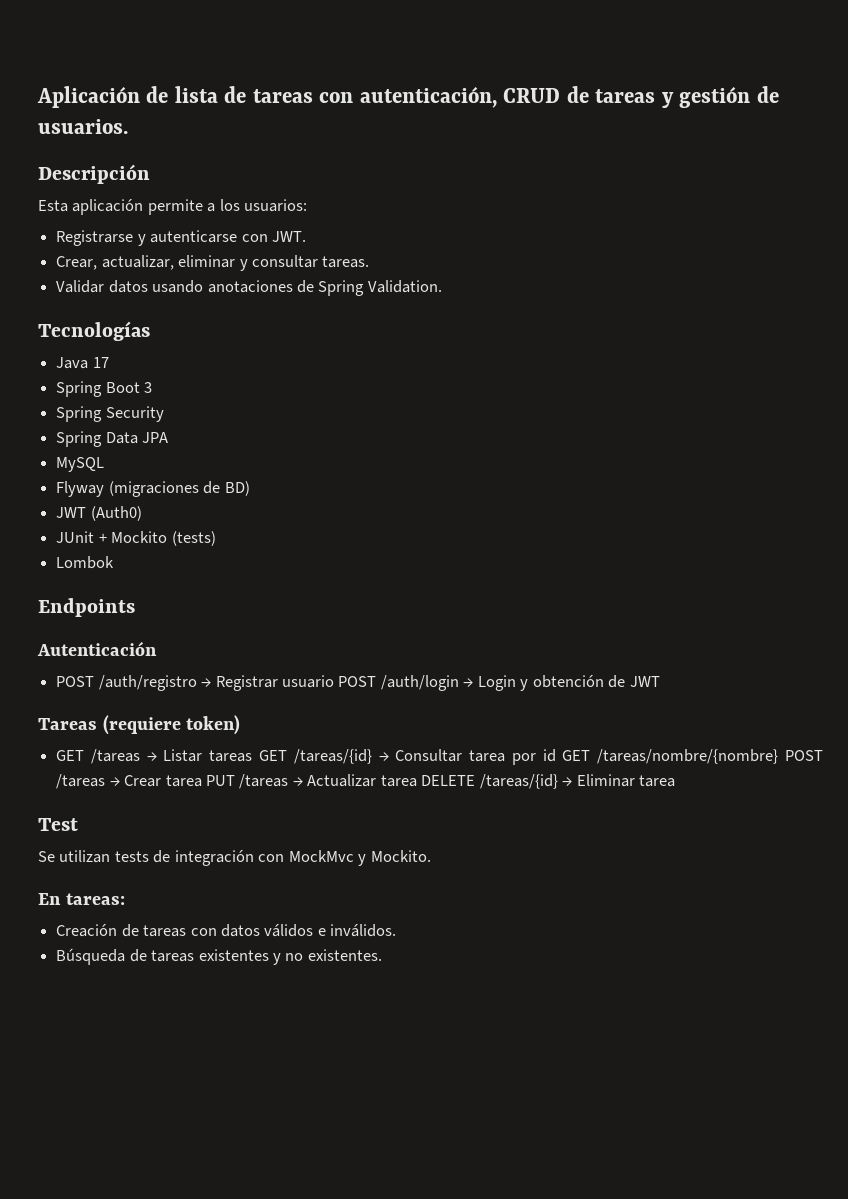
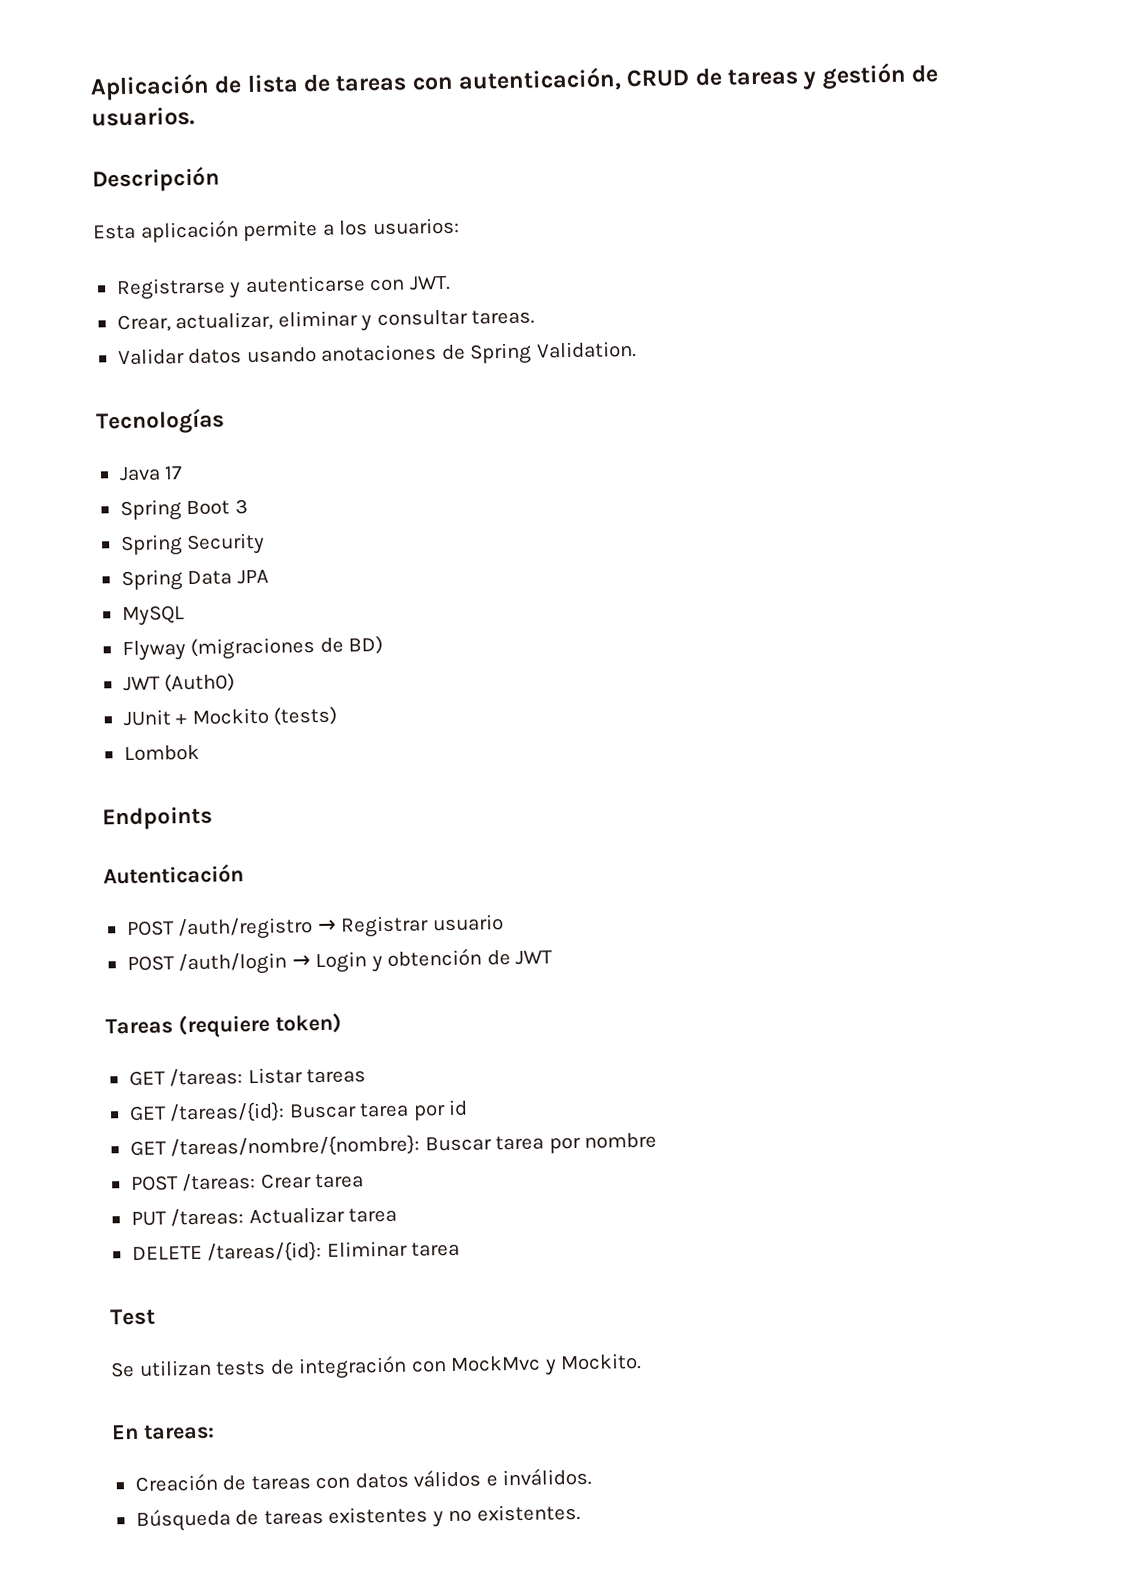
(334, 681) none -> (504, 923) //
[90,749,157,764] /tareas → -> [169,1068,244,1087] /tareas:
[259,749,463,764] GET /tareas/{id} → Consultar -> [128,1101,357,1123] // GET /tareas/{id}: Buscar
[562,749,823,764] [56,774,120,789] GET /tareas/nombre/{nombre} POST /tareas → -> [129,1132,658,1158] [130,1173,257,1192] // GET /tareas/nombre/{nombre}: Buscar tarea por nombre // POST /tareas:
[205,774,303,789] PUT /tareas → -> [130,1208,245,1227] // PUT /tareas:
[421,774,573,789] DELETE /tareas/{id} → -> [131,1240,323,1262] // DELETE /tareas/{id}:

